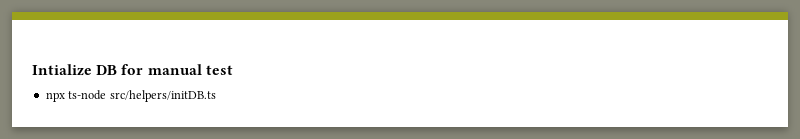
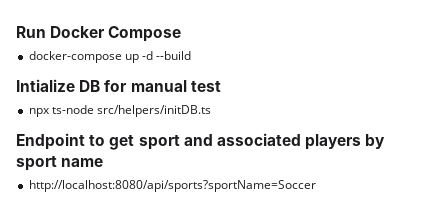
(32, 70) none -> [16,26,182,42] [28,51,191,63] Run Docker Compose // docker-compose up -d --build //
(216, 96) none -> [16,133,386,150] [16,156,104,171] [28,180,316,192] // Endpoint to get sport and associated players by sport name // http://localhost:8080/api/sports?sportName=Soccer

